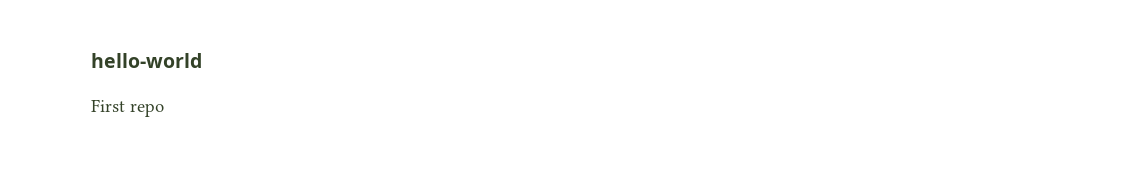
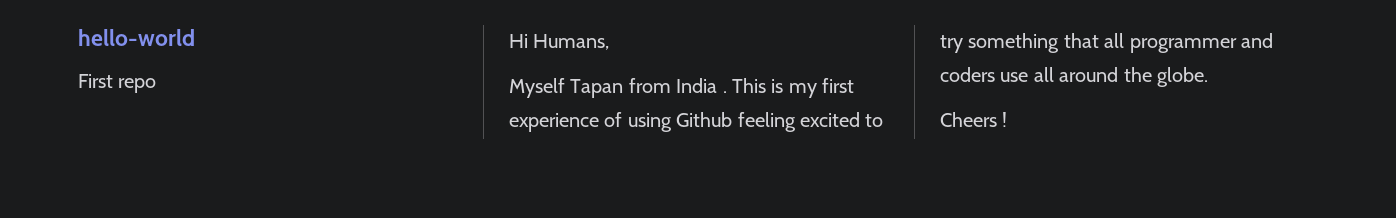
(164, 110) none -> [509,34,610,50] [509,78,855,98] [509,112,884,132] [940,33,1273,53] [940,67,1208,87] [940,112,1008,127] // Hi Humans, // Myself Tapan from India . This is my first experience of using Github feeling excited to try something that all programmer and coders use all around the globe. // Cheers !

